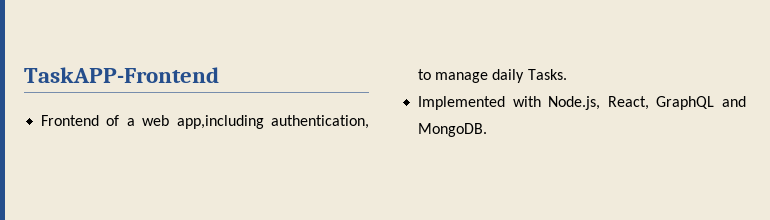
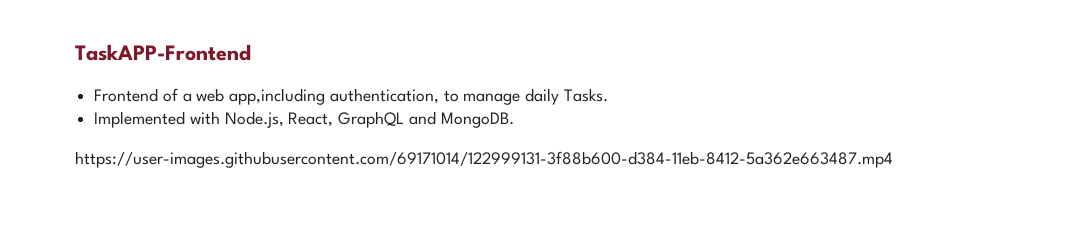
(488, 130) none -> [75,151,893,168] // https://user-images.githubusercontent.com/69171014/122999131-3f88b600-d384-11eb-8412-5a362e663487.mp4

